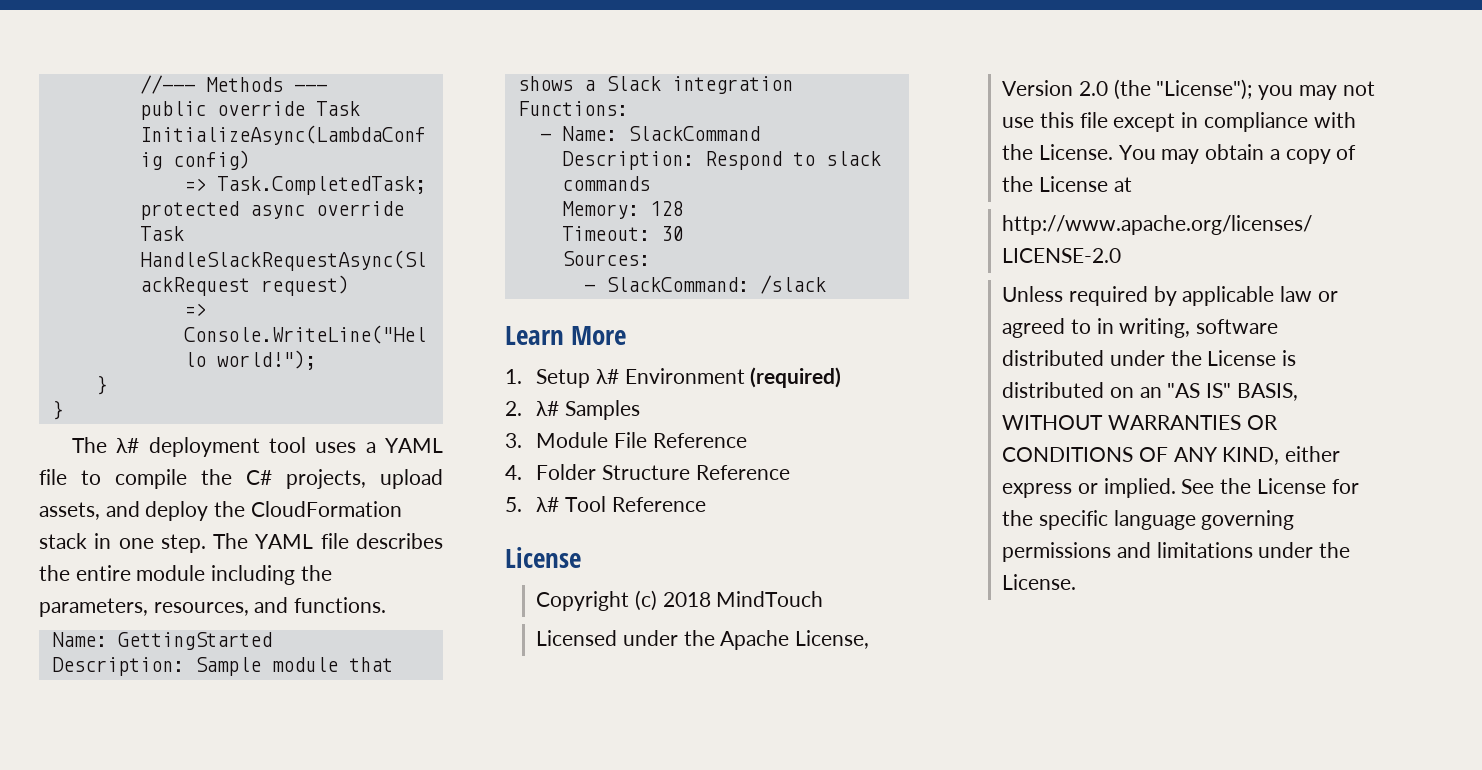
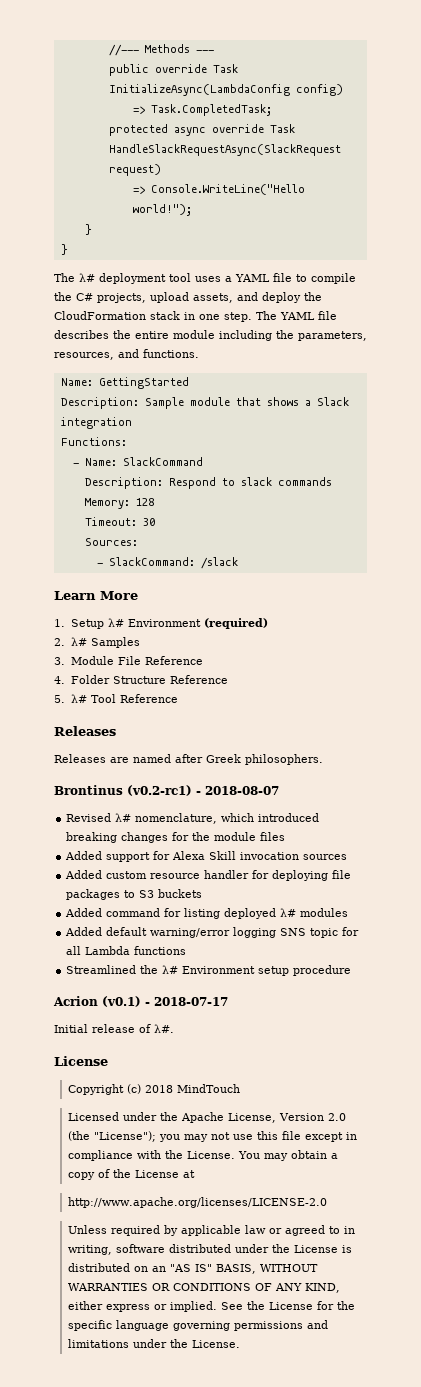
(706, 504) none -> [54,726,116,736] [54,754,323,765] [54,785,279,796] [66,813,320,824] [66,832,286,843] [65,851,348,862] [65,870,352,881] [66,889,203,900] [65,908,349,919] [65,927,360,938] [66,946,187,955] [66,965,352,976] [53,996,228,1007] [54,1024,174,1033] // Releases // Releases are named after Greek philosophers. // Brontinus (v0.2-rc1) - 2018-08-07 // Revised λ# nomenclature, which introduced breaking changes for the module files // Added support for Alexa Skill invocation sources // Added custom resource handler for deploying file packages to S3 buckets // Added command for listing deployed λ# modules // Added default warning/error logging SNS topic for all Lambda functions // Streamlined the λ# Environment setup procedure // Acrion (v0.1) - 2018-07-17 // Initial release of λ#.

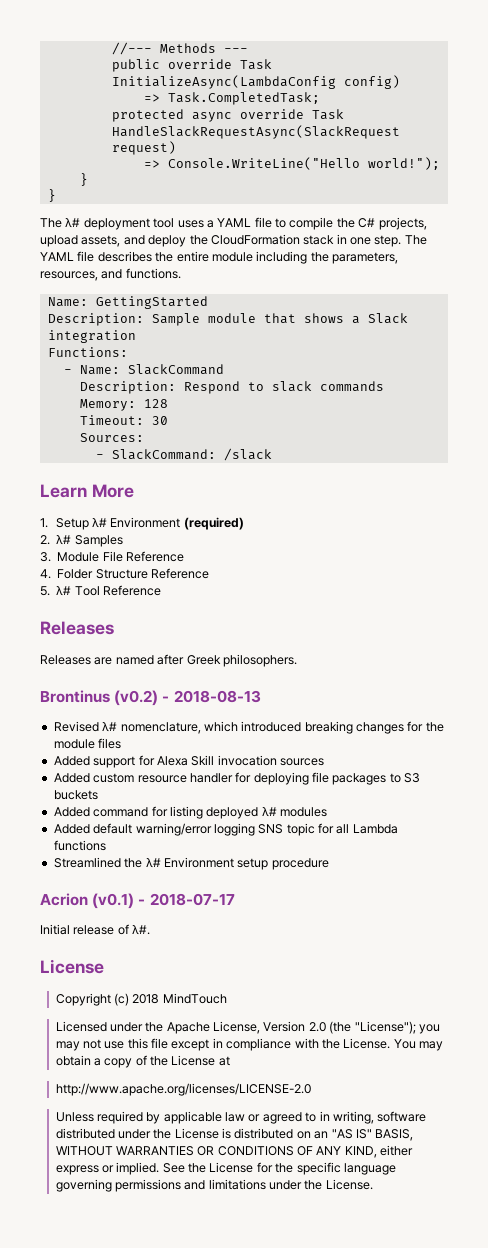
[127,785,279,796] (v0.2-rc1) - 2018-08-07 -> [114,690,261,706] (v0.2) - 2018-08-13

